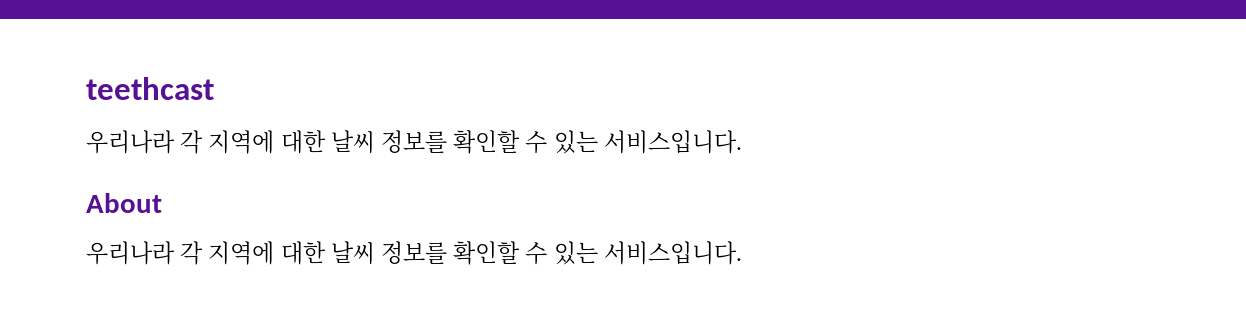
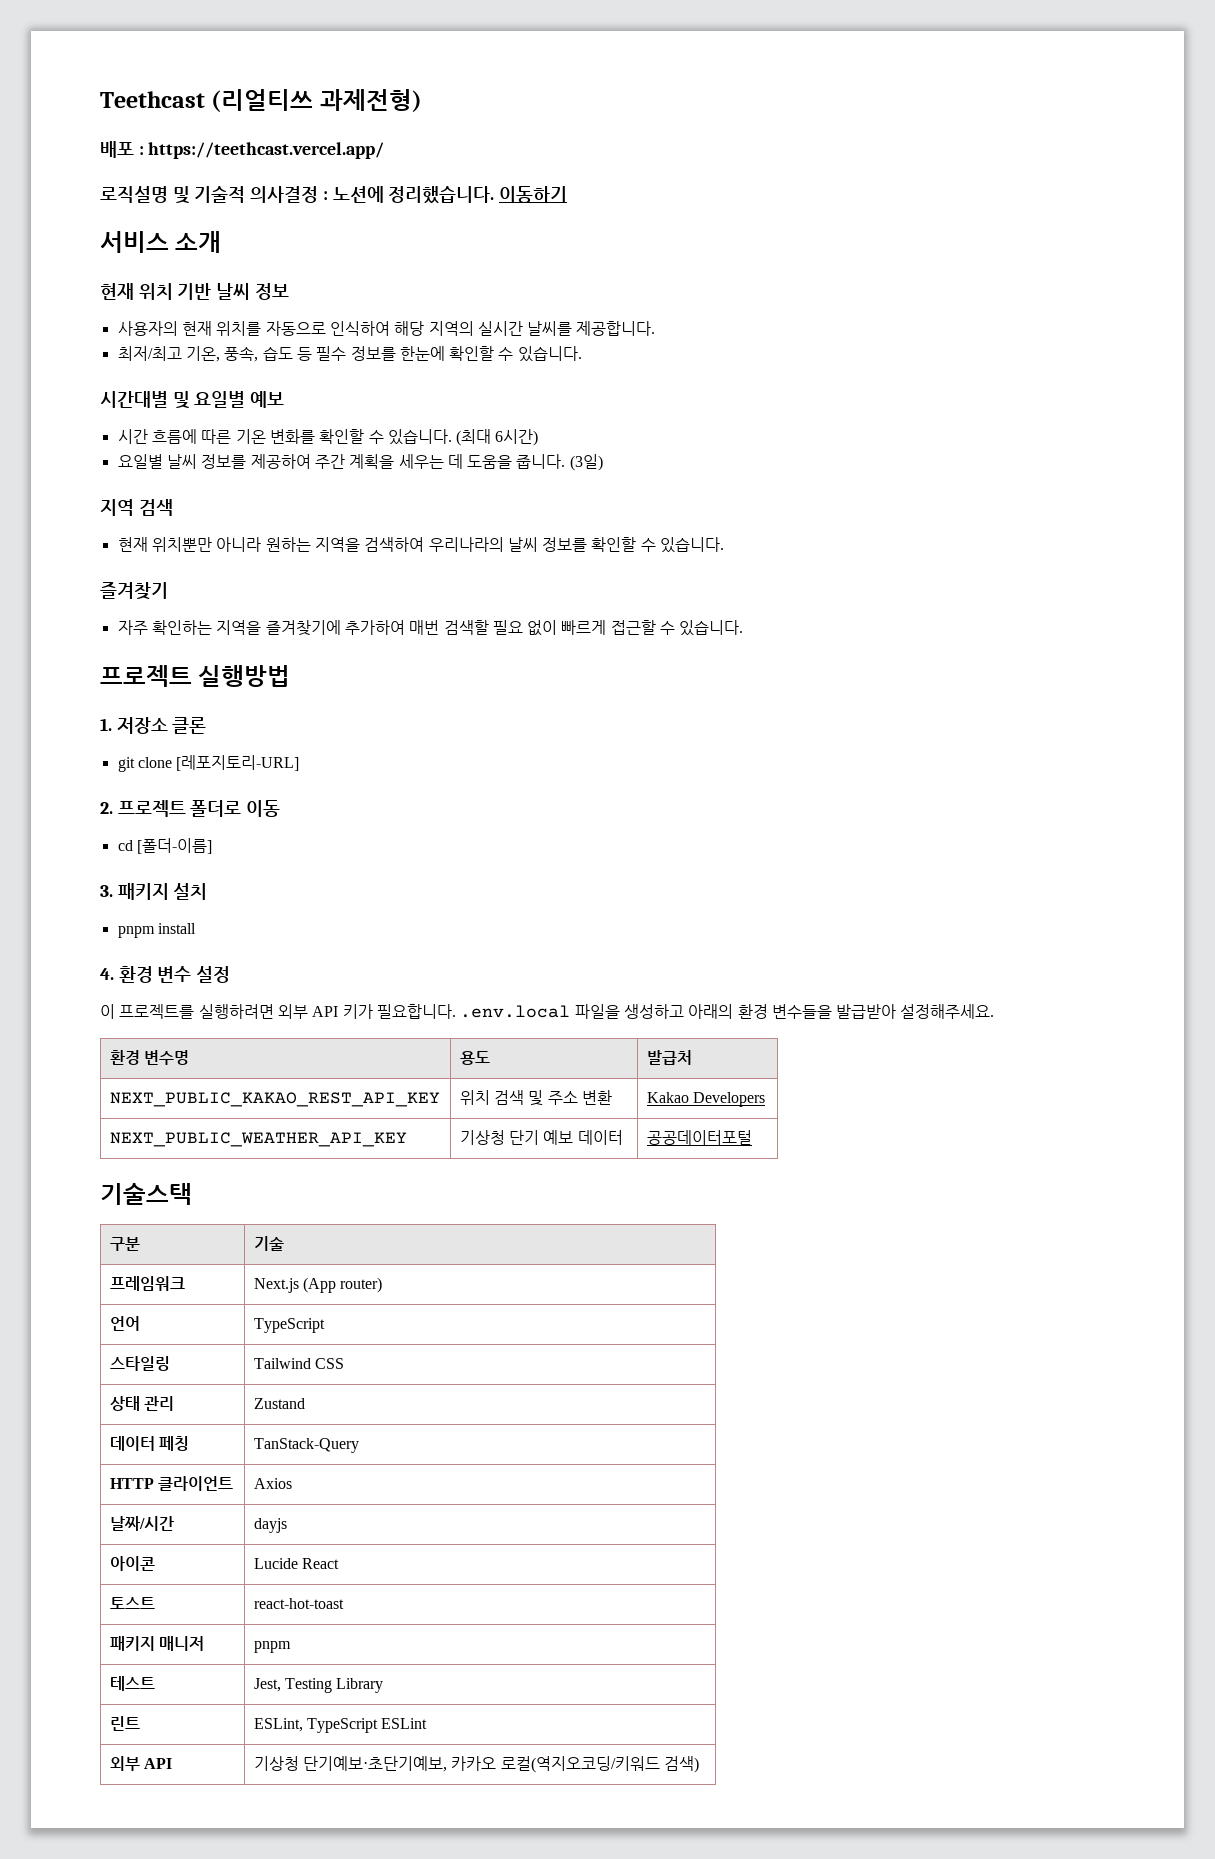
[86,77,214,100] [86,130,742,154] [86,193,162,213] [86,241,742,265] teethcast // 우리나라 각 지역에 대한 날씨 정보를 확인할 수 있는 서비스입니다. // About // 우리나라 각 지역에 대한 날씨 정보를 확인할 수 있는 서비스입니다. -> [100,89,422,112] [100,141,385,159] [100,186,568,204] [100,231,222,253] [100,283,289,300] [117,321,656,336] [117,346,582,362] [100,391,285,409] [117,429,539,446] [117,454,603,471] [100,499,173,516] [117,537,725,553] [100,582,168,600] [117,620,744,636] [100,665,291,687] [100,717,207,734] [117,755,300,772] [100,800,281,817] [117,838,212,854] [100,883,208,900] [117,923,196,938] [100,966,231,983] [100,1004,995,1019] [109,1050,189,1065] [459,1051,490,1065] [646,1050,692,1065] [109,1092,440,1107] [459,1090,612,1106] [646,1092,765,1107] [109,1132,407,1147] [459,1130,623,1145] [646,1130,752,1145] [100,1183,192,1205] [109,1237,140,1251] [253,1236,284,1251] [109,1276,185,1291] [253,1277,383,1293] [109,1316,140,1331] [253,1318,325,1333] [109,1356,170,1371] [253,1358,344,1369] [109,1396,174,1411] [253,1398,305,1409] [109,1436,189,1451] [253,1438,359,1453] [109,1476,233,1491] [253,1478,292,1489] [109,1516,174,1531] [253,1518,287,1533] [109,1556,155,1571] [253,1558,339,1569] [109,1596,155,1609] [253,1598,344,1609] [109,1636,204,1651] [253,1641,291,1653] [109,1676,155,1691] [253,1678,384,1693] [109,1716,140,1731] [253,1718,428,1733] [109,1756,172,1771] [253,1756,699,1773] Teethcast (리얼티쓰 과제전형) // 배포 : https://teethcast.vercel.app/ // 로직설명 및 기술적 의사결정 : 노션에 정리했습니다. 이동하기 // 서비스 소개 // 현재 위치 기반 날씨 정보 // 사용자의 현재 위치를 자동으로 인식하여 해당 지역의 실시간 날씨를 제공합니다. // 최저/최고 기온, 풍속, 습도 등 필수 정보를 한눈에 확인할 수 있습니다. // 시간대별 및 요일별 예보 // 시간 흐름에 따른 기온 변화를 확인할 수 있습니다. (최대 6시간) // 요일별 날씨 정보를 제공하여 주간 계획을 세우는 데 도움을 줍니다. (3일) // 지역 검색 // 현재 위치뿐만 아니라 원하는 지역을 검색하여 우리나라의 날씨 정보를 확인할 수 있습니다. // 즐겨찾기 // 자주 확인하는 지역을 즐겨찾기에 추가하여 매번 검색할 필요 없이 빠르게 접근할 수 있습니다. // 프로젝트 실행방법 // 1. 저장소 클론 // git clone [레포지토리-URL] // 2. 프로젝트 폴더로 이동 // cd [폴더-이름] // 3. 패키지 설치 // pnpm install // 4. 환경 변수 설정 // 이 프로젝트를 실행하려면 외부 API 키가 필요합니다. .env.local 파일을 생성하고 아래의 환경 변수들을 발급받아 설정해주세요. // 환경 변수명 | 용도 | 발급처 // NEXT_PUBLIC_KAKAO_REST_API_KEY | 위치 검색 및 주소 변환 | Kakao Developers // NEXT_PUBLIC_WEATHER_API_KEY | 기상청 단기 예보 데이터 | 공공데이터포털 // 기술스택 // 구분 | 기술 // 프레임워크 | Next.js (App router) // 언어 | TypeScript // 스타일링 | Tailwind CSS // 상태 관리 | Zustand // 데이터 페칭 | TanStack-Query // HTTP 클라이언트 | Axios // 날짜/시간 | dayjs // 아이콘 | Lucide React // 토스트 | react-hot-toast // 패키지 매니저 | pnpm // 테스트 | Jest, Testing Library // 린트 | ESLint, TypeScript ESLint // 외부 API | 기상청 단기예보·초단기예보, 카카오 로컬(역지오코딩/키워드 검색)

